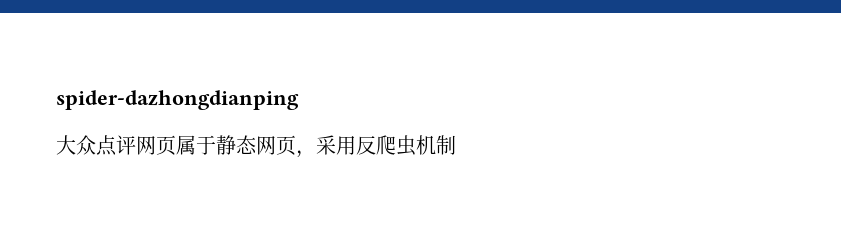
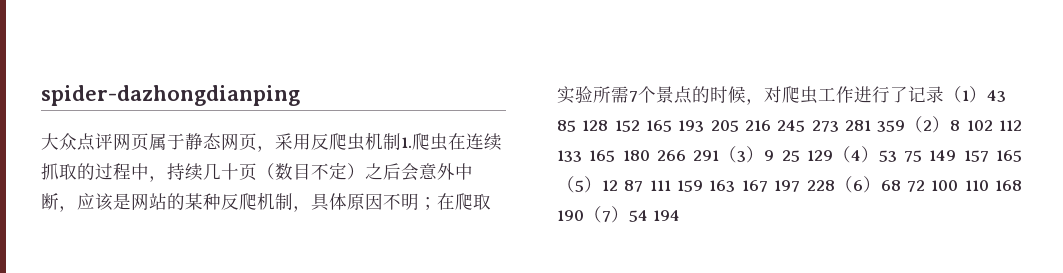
(456, 145) none -> [401,133,502,151] [41,162,473,182] [41,192,491,212] [557,86,1006,105] [557,116,1022,133] [557,146,1022,163] [557,176,1022,193] [557,206,680,223] 1.爬虫在连续抓取的过程中，持续几十页（数目不定）之后会意外中断，应该是网站的某种反爬机制，具体原因不明；在爬取实验所需7个景点的时候，对爬虫工作进行了记录（1）43 85 128 152 165 193 205 216 245 273 281 359（2）8 102 112 133 165 180 266 291（3）9 25 129（4）53 75 149 157 165（5）12 87 111 159 163 167 197 228（6）68 72 100 110 168 190（7）54 194

